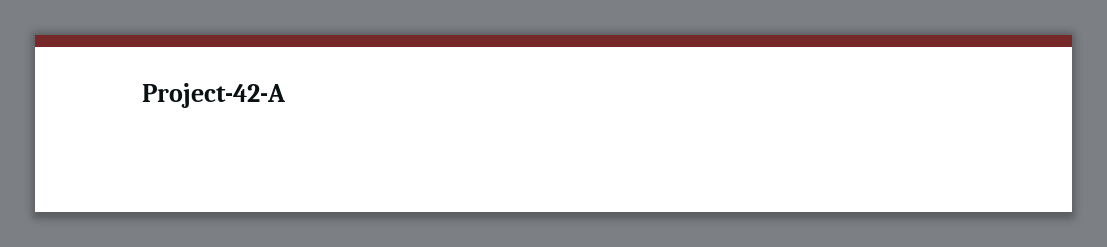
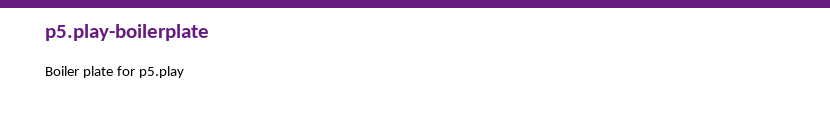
[142,83,286,108] Project-42-A -> [45,24,209,41] [45,66,184,78] p5.play-boilerplate // Boiler plate for p5.play

